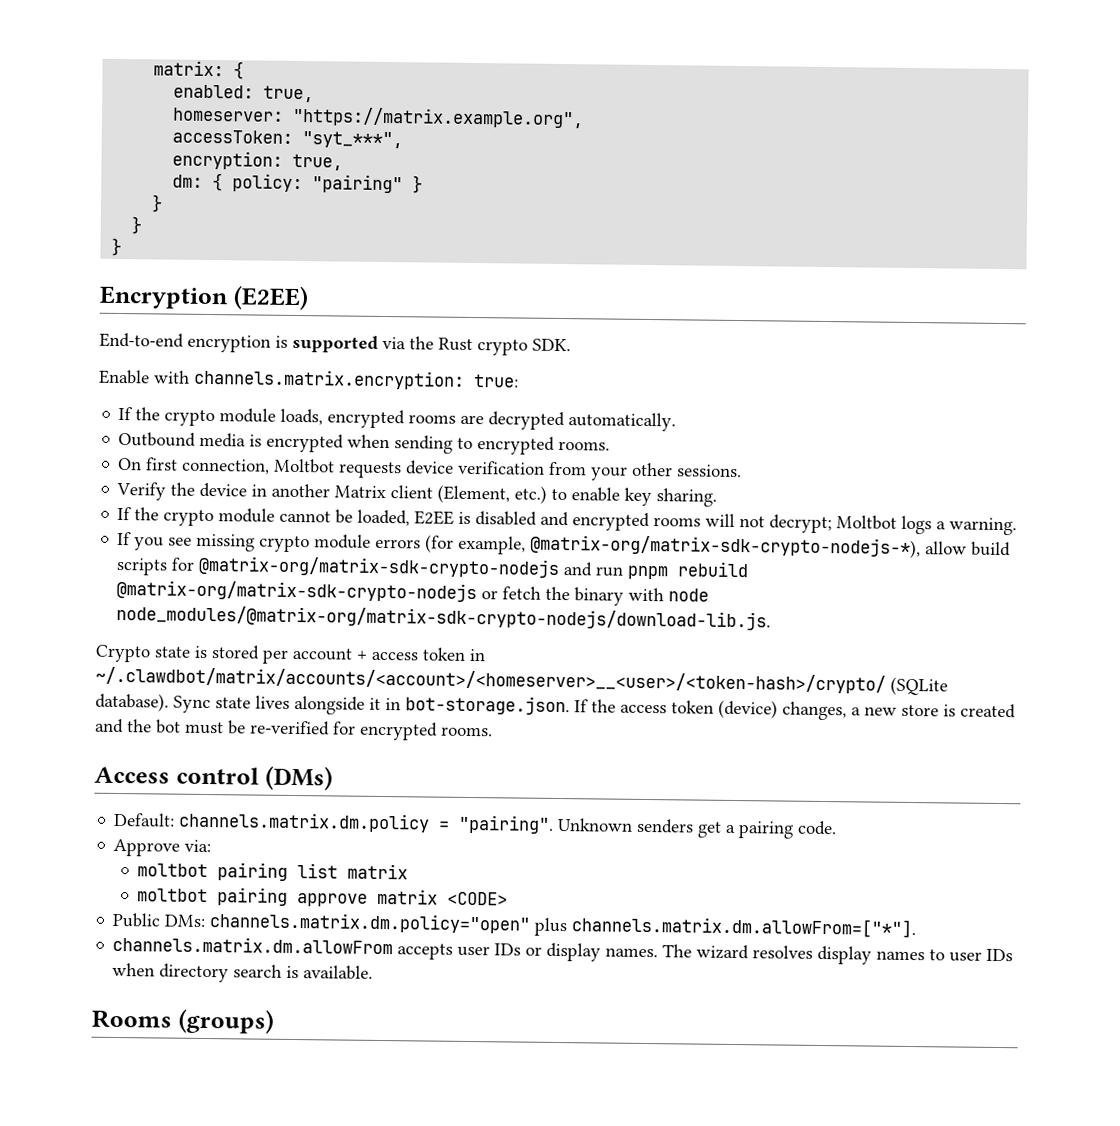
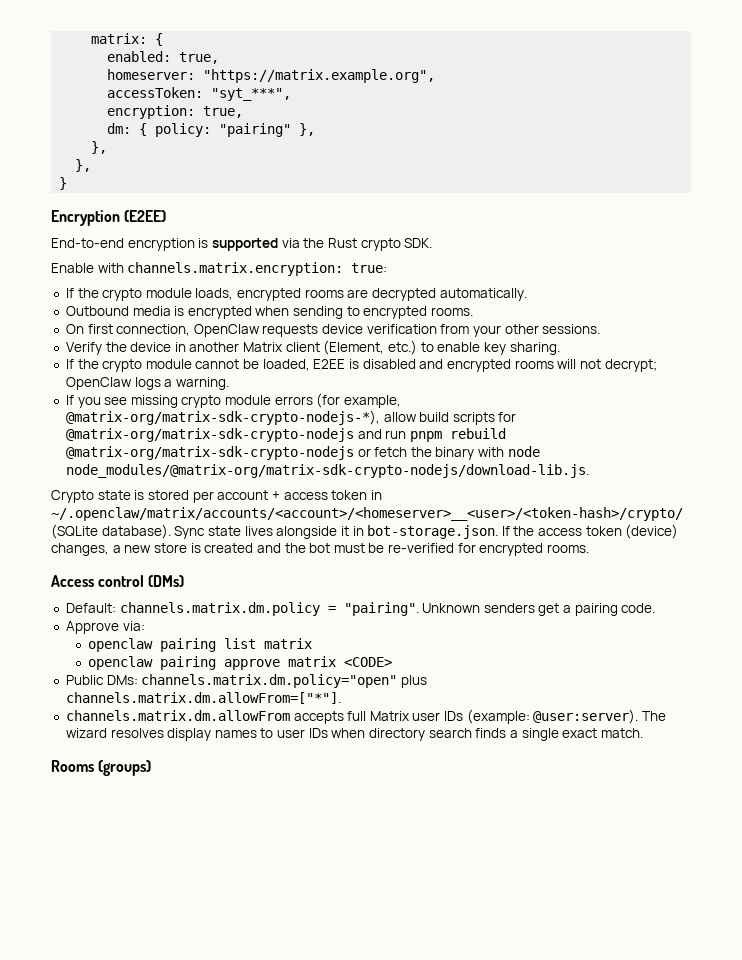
[412,175,424,194] [151,194,164,213] [131,216,143,235] } // } // } -> [299,123,316,136] [91,141,108,154] [75,159,92,172] }, // }, // },
[274,458,336,474] Moltbot -> [193,324,260,337] OpenClaw
[836,515,898,530] Moltbot -> [65,377,132,390] OpenClaw
[95,666,886,694] ~/.clawdbot/matrix/accounts/<account>/<homeserver>__<user>/<token-hash>/crypto/ -> [51,507,683,521] ~/.openclaw/matrix/accounts/<account>/<homeserver>__<user>/<token-hash>/crypto/
[137,863,209,878] moltbot -> [88,638,154,652] openclaw
[137,888,209,903] moltbot -> [88,656,154,670] openclaw
[457,942,659,962] user IDs or display names. -> [347,709,639,724] full Matrix user IDs (example: @user:server).
[286,965,374,980] is available. -> [475,728,643,741] finds a single exact match.

